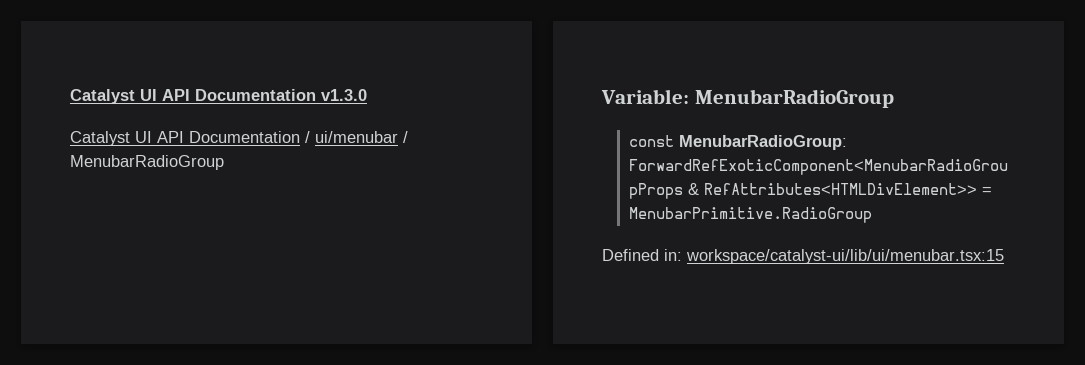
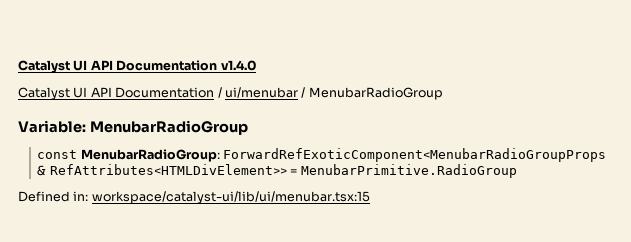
[70,89,367,104] Catalyst UI API Documentation v1.3.0 -> [18,60,257,73] Catalyst UI API Documentation v1.4.0

